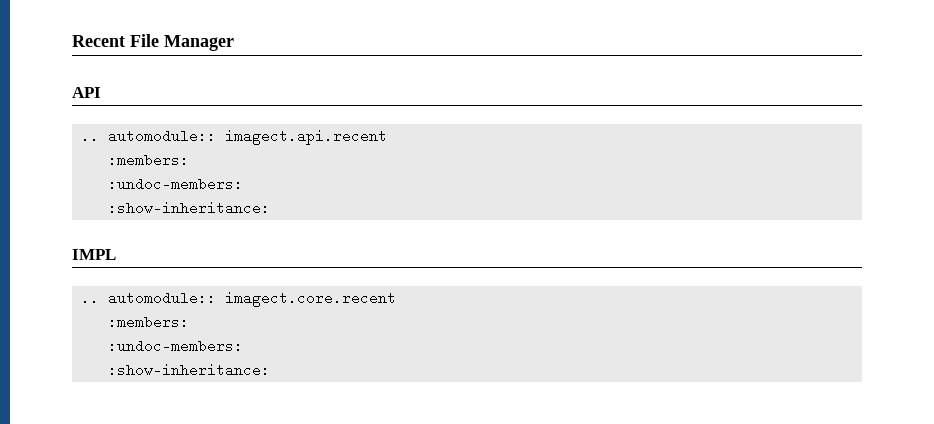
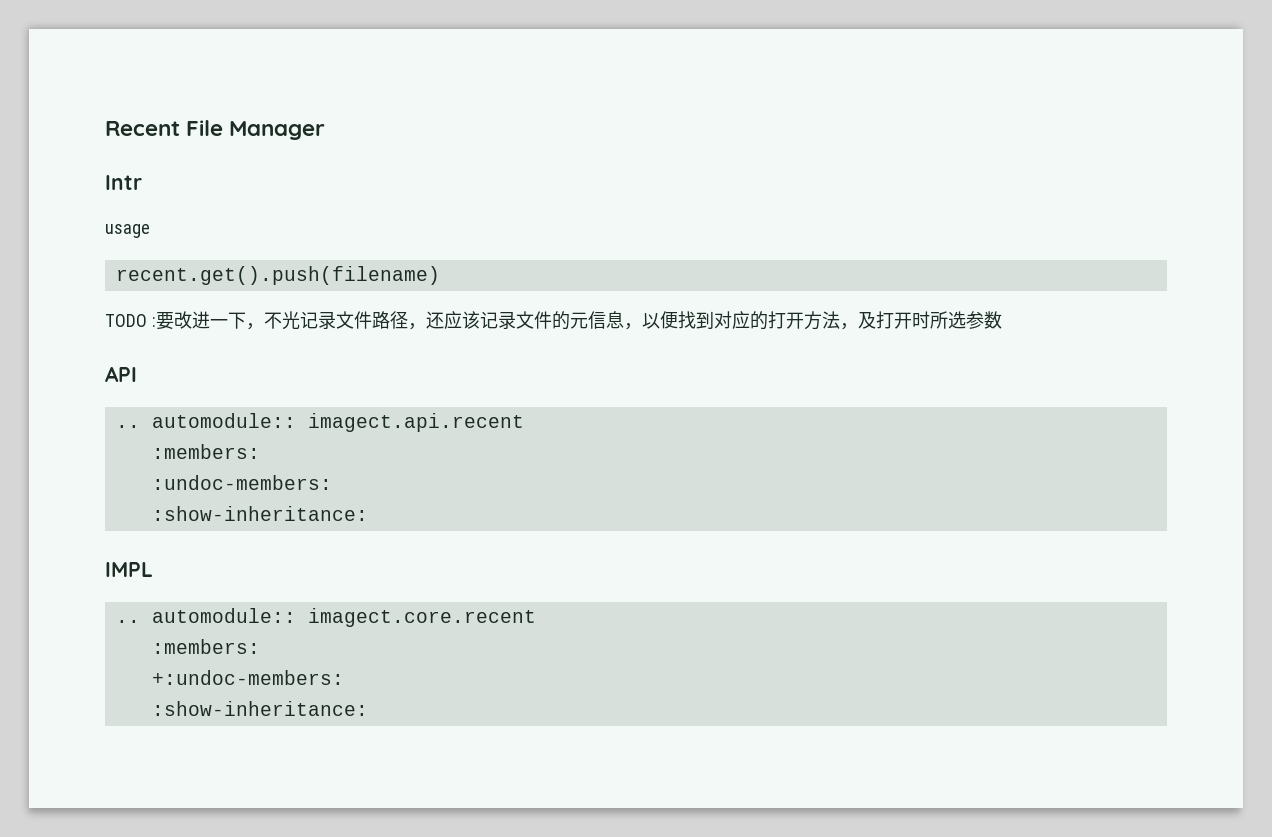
(234, 43) none -> [105,175,142,190] [105,224,150,238] [115,266,440,285] [105,311,1002,330] // Intr // usage // recent.get().push(filename) // TODO :要改进一下，不光记录文件路径，还应该记录文件的元信息，以便找到对应的打开方法，及打开时所选参数
[108,339,244,353] :undoc-members: -> [151,670,344,685] +:undoc-members:

